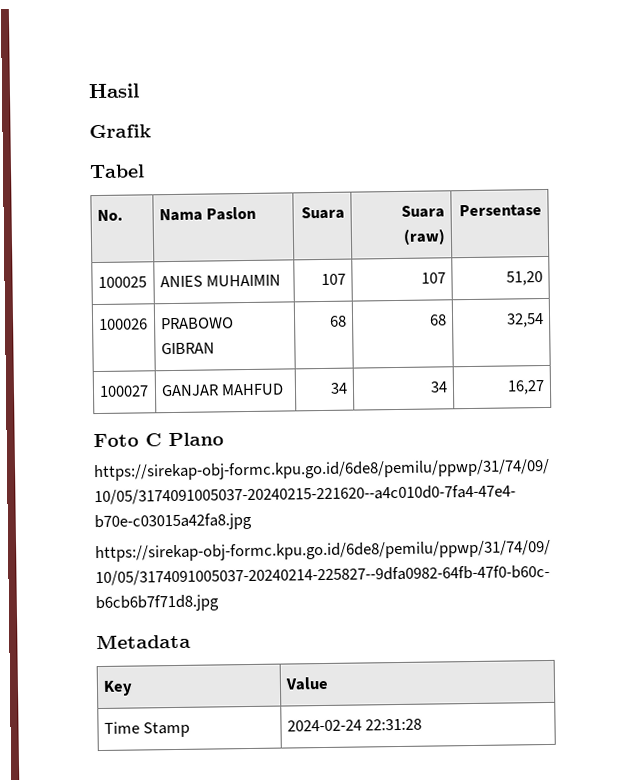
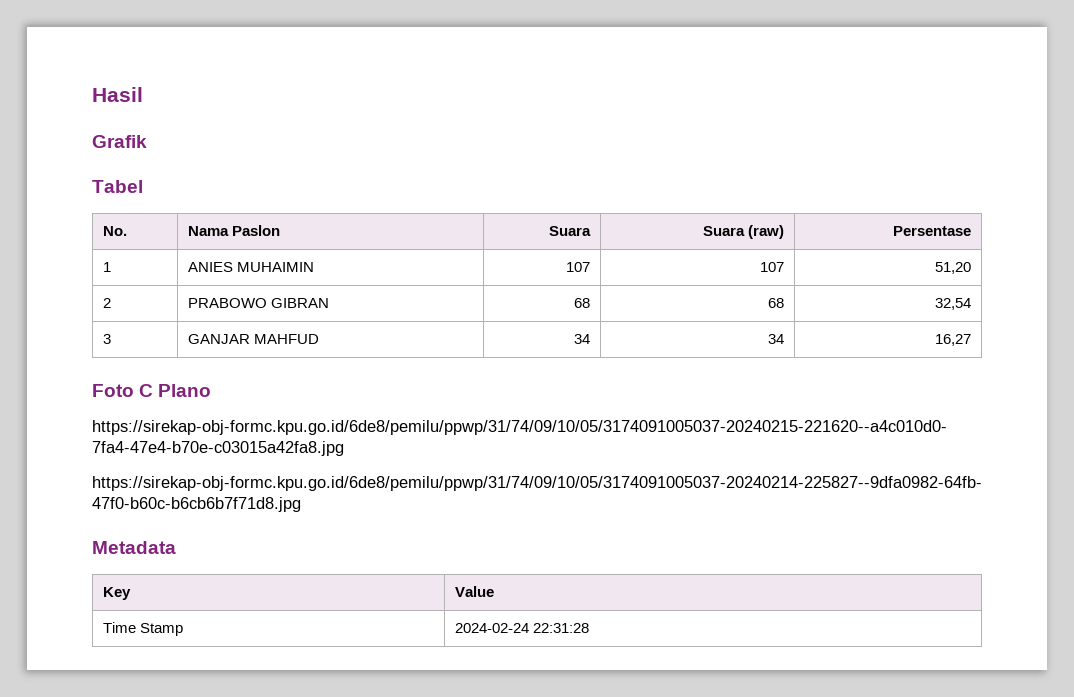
[97,276,147,289] 100025 -> [102,262,111,272] 1
[98,318,148,331] 100026 -> [102,298,111,308] 2
[98,385,149,397] 100027 -> [102,334,111,344] 3

